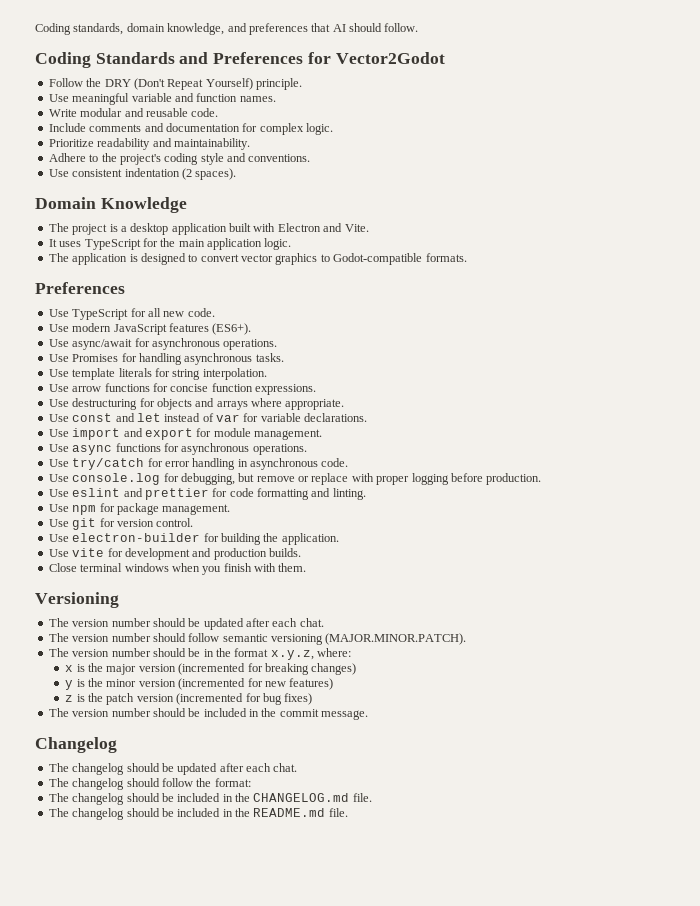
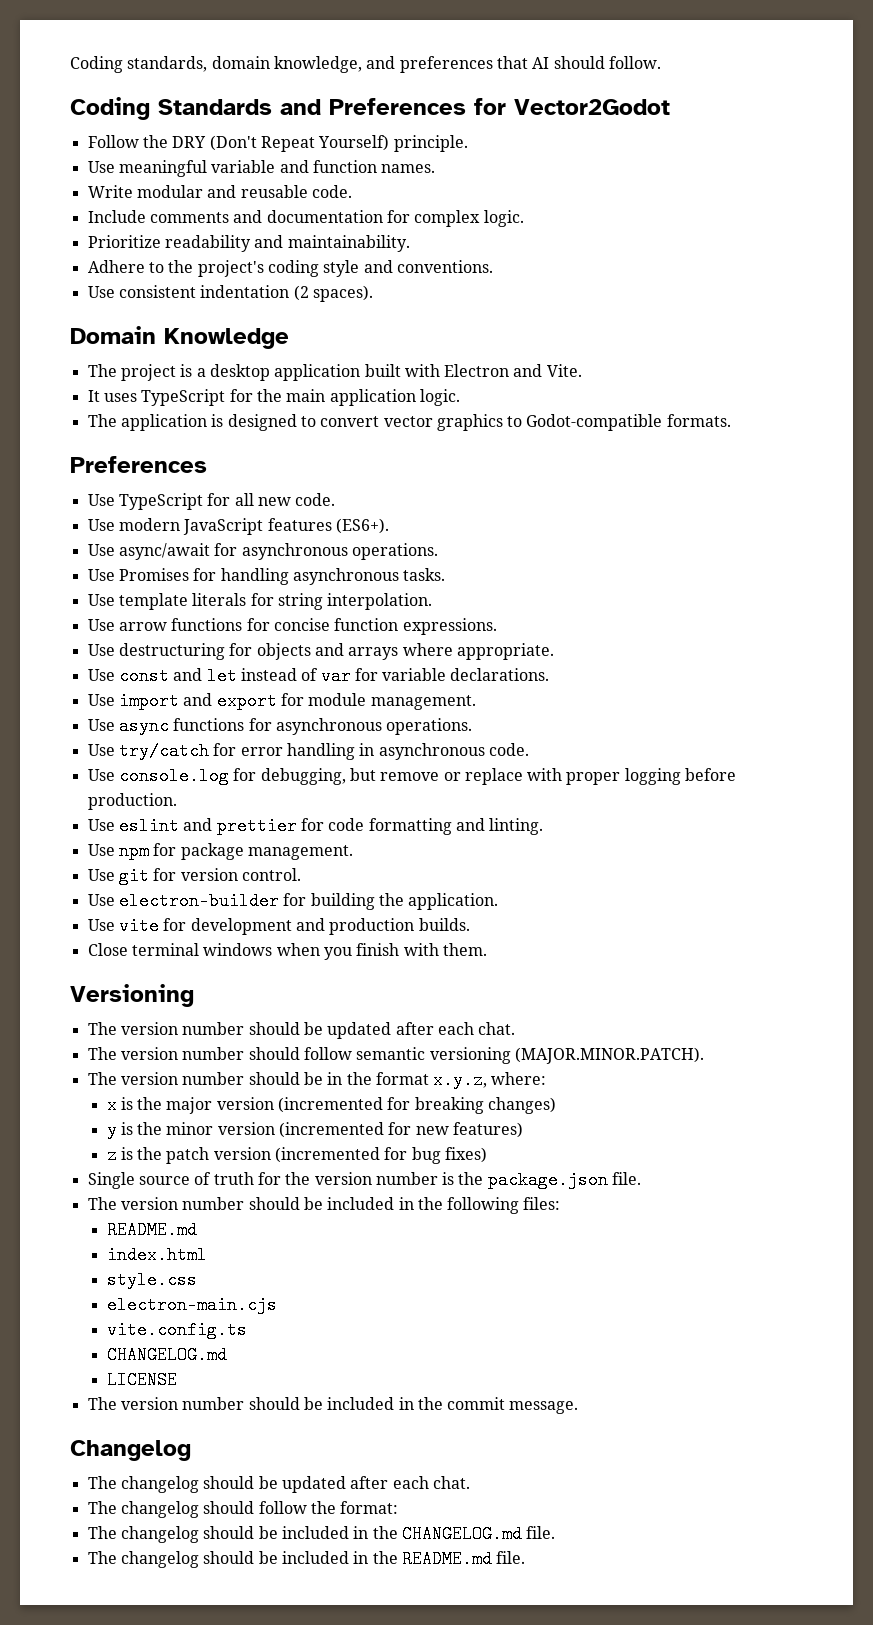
(313, 699) none -> [87,1171,642,1189] [87,1197,561,1214] [106,1221,197,1239] [106,1246,207,1264] [106,1271,197,1289] [106,1296,277,1314] [106,1321,247,1339] [106,1346,227,1364] [106,1371,177,1389] // Single source of truth for the version number is the package.json file. // The version number should be included in the following files: // README.md // index.html // style.css // electron-main.cjs // vite.config.ts // CHANGELOG.md // LICENSE

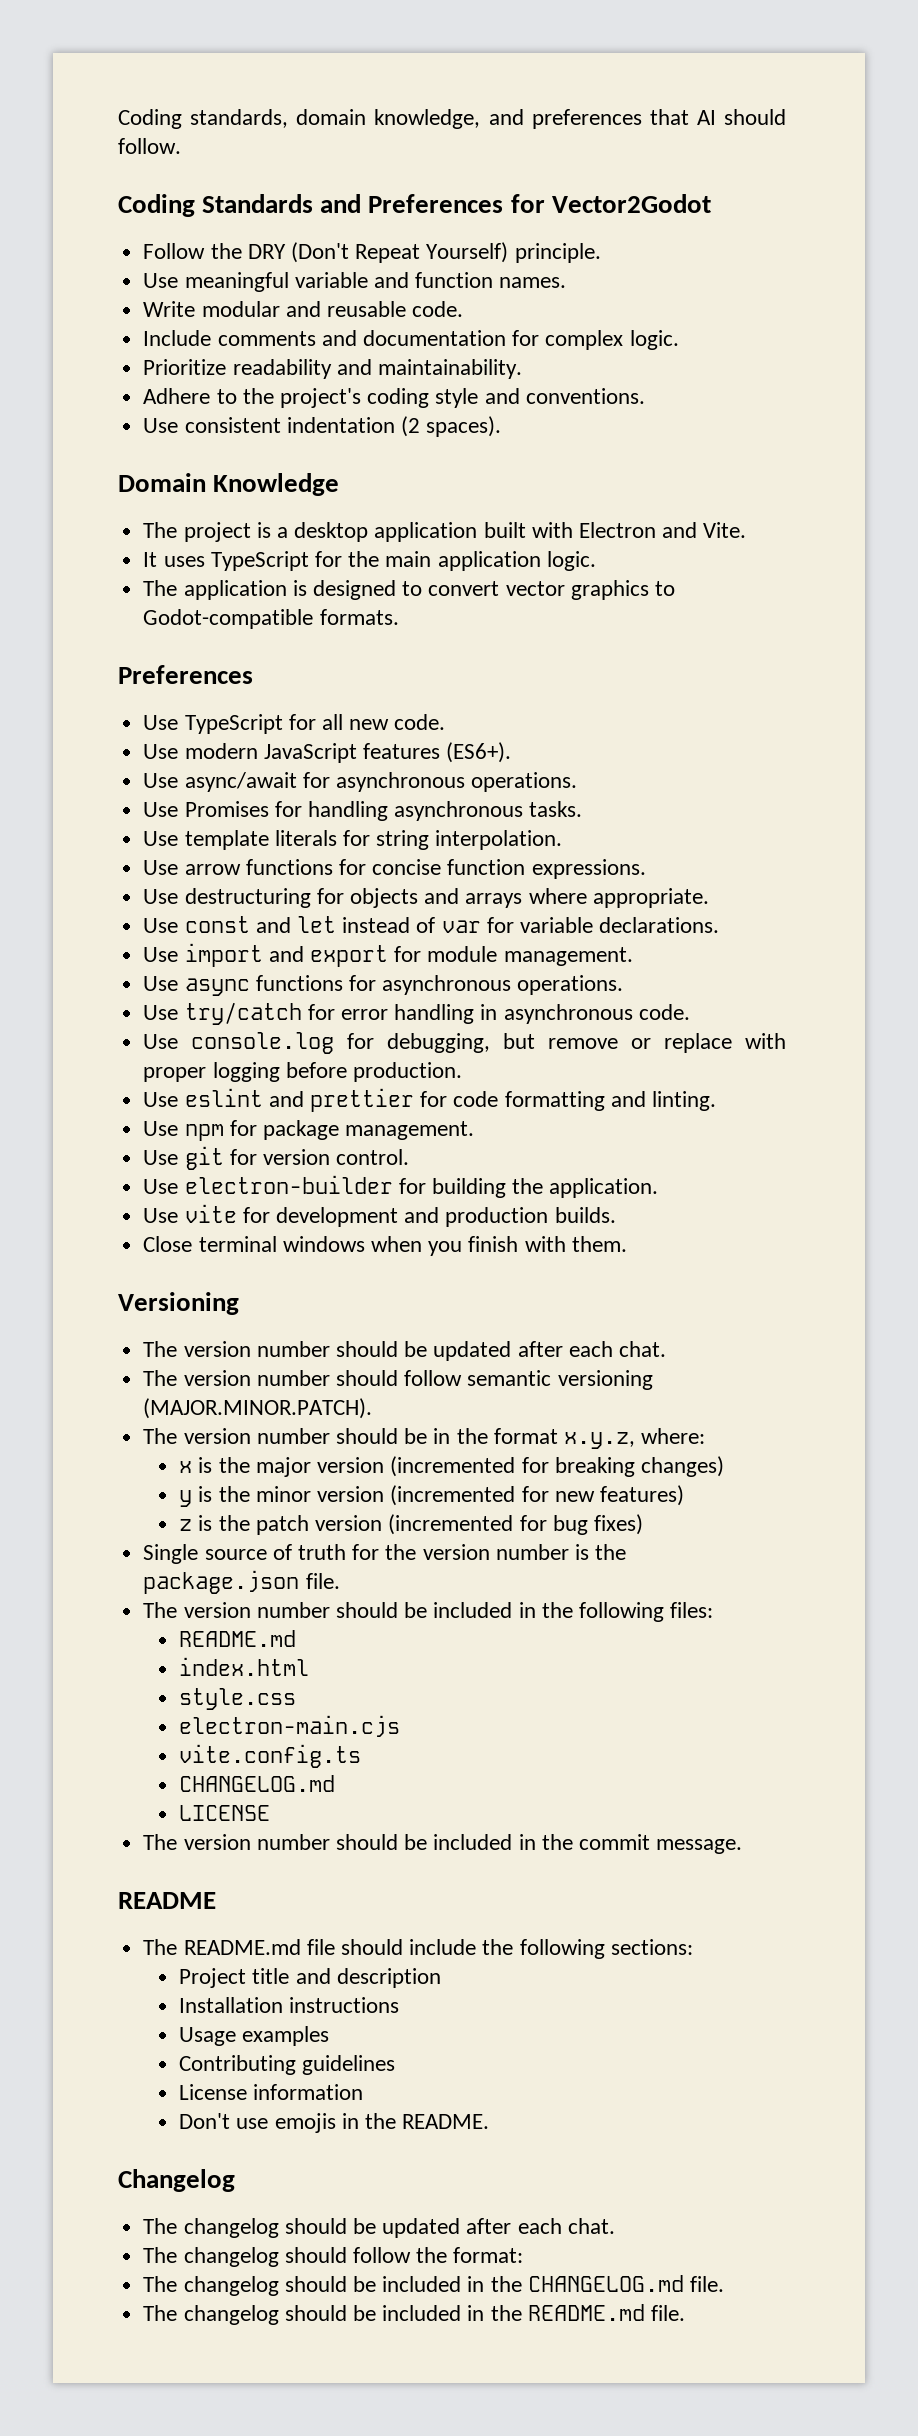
(579, 1407) none -> [118,1892,216,1909] [143,1939,693,1959] [179,1968,441,1988] [179,1997,400,2013] [179,2026,330,2046] [179,2055,396,2075] [179,2084,364,2100] [179,2113,490,2133] // README // The README.md file should include the following sections: // Project title and description // Installation instructions // Usage examples // Contributing guidelines // License information // Don't use emojis in the README.

